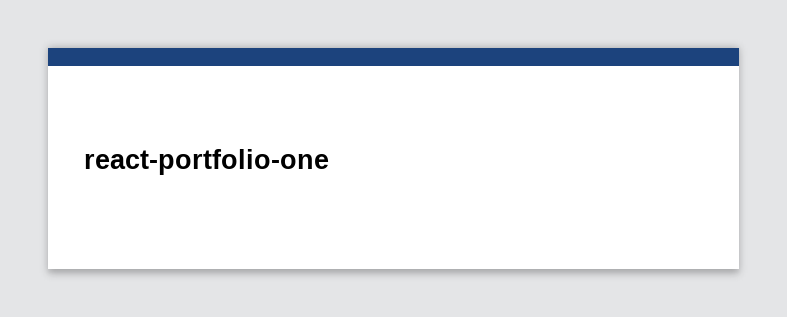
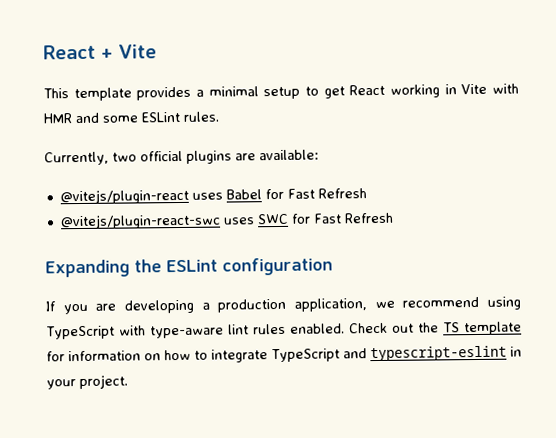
[84,149,329,175] react-portfolio-one -> [43,44,157,60] [43,83,520,102] [43,111,220,124] [44,149,319,166] [59,188,367,205] [59,212,394,230] [45,257,333,278] [45,296,521,315] [46,321,522,340] [46,345,522,363] [46,374,128,390] React + Vite // This template provides a minimal setup to get React working in Vite with HMR and some ESLint rules. // Currently, two official plugins are available: // @vitejs/plugin-react uses Babel for Fast Refresh // @vitejs/plugin-react-swc uses SWC for Fast Refresh // Expanding the ESLint configuration // If you are developing a production application, we recommend using TypeScript with type-aware lint rules enabled. Check out the TS template for information on how to integrate TypeScript and typescript-eslint in your project.

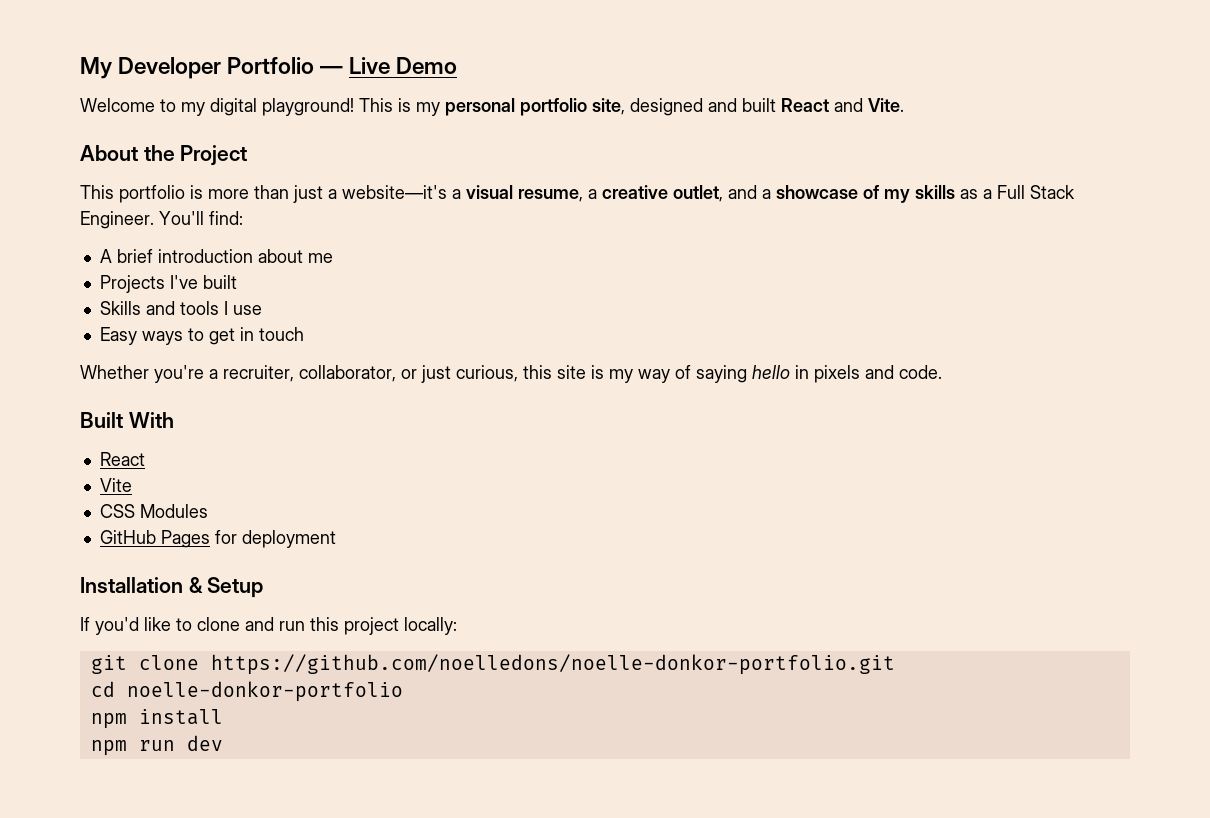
[43,44,157,60] [43,83,520,102] [43,111,220,124] [44,149,319,166] [59,188,367,205] [59,212,394,230] [45,257,333,278] [45,296,521,315] [46,321,522,340] [46,345,522,363] [46,374,128,390] React + Vite // This template provides a minimal setup to get React working in Vite with HMR and some ESLint rules. // Currently, two official plugins are available: // @vitejs/plugin-react uses Babel for Fast Refresh // @vitejs/plugin-react-swc uses SWC for Fast Refresh // Expanding the ESLint configuration // If you are developing a production application, we recommend using TypeScript with type-aware lint rules enabled. Check out the TS template for information on how to integrate TypeScript and typescript-eslint in your project. -> [80,57,458,79] [80,98,904,116] [80,145,248,166] [80,185,1075,203] [80,211,243,229] [99,249,333,263] [99,275,237,293] [99,301,262,315] [99,327,304,345] [80,365,942,383] [80,412,174,428] [99,452,145,466] [99,478,132,492] [99,504,208,518] [99,530,336,548] [80,577,264,598] [80,617,457,635] [90,654,895,675] [90,681,403,702] [90,709,223,729] [90,735,223,756] My Developer Portfolio — Live Demo // Welcome to my digital playground! This is my personal portfolio site, designed and built React and Vite. // About the Project // This portfolio is more than just a website—it's a visual resume, a creative outlet, and a showcase of my skills as a Full Stack Engineer. You'll find: // A brief introduction about me // Projects I've built // Skills and tools I use // Easy ways to get in touch // Whether you're a recruiter, collaborator, or just curious, this site is my way of saying hello in pixels and code. // Built With // React // Vite // CSS Modules // GitHub Pages for deployment // Installation & Setup // If you'd like to clone and run this project locally: // git clone https://github.com/noelledons/noelle-donkor-portfolio.git // cd noelle-donkor-portfolio // npm install // npm run dev

